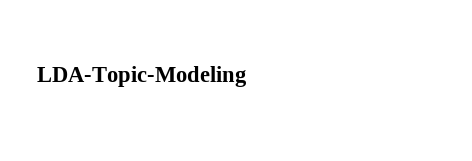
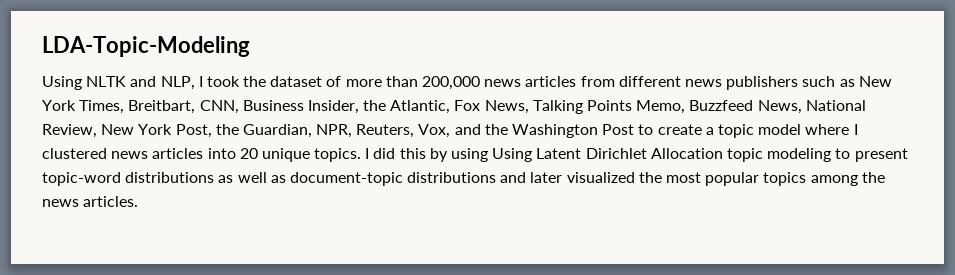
(247, 76) none -> [42,76,892,90] [42,100,866,114] [42,124,858,138] [42,148,908,162] [42,172,885,186] [42,196,139,207] // Using NLTK and NLP, I took the dataset of more than 200,000 news articles from different news publishers such as New York Times, Breitbart, CNN, Business Insider, the Atlantic, Fox News, Talking Points Memo, Buzzfeed News, National Review, New York Post, the Guardian, NPR, Reuters, Vox, and the Washington Post to create a topic model where I clustered news articles into 20 unique topics. I did this by using Using Latent Dirichlet Allocation topic modeling to present topic-word distributions as well as document-topic distributions and later visualized the most popular topics among the news articles.

